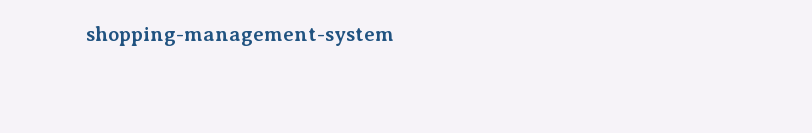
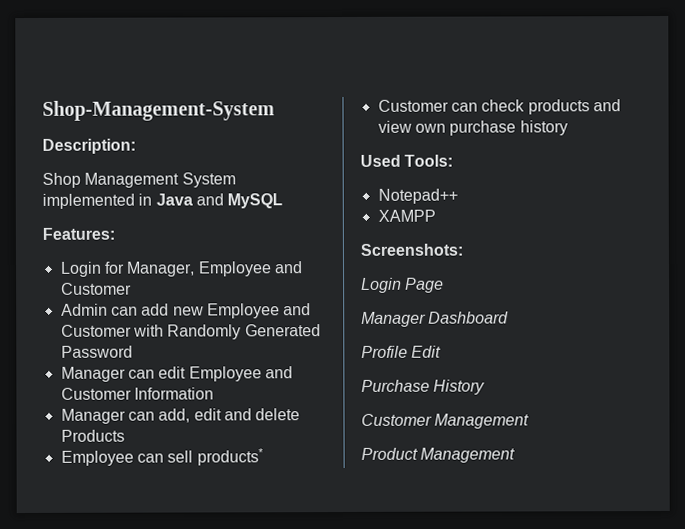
[86,26,394,46] shopping-management-system -> [42,100,275,121] [42,138,136,154] [42,172,236,188] [42,193,284,209] [42,227,115,240] [59,261,303,277] [60,282,132,295] [60,303,312,319] [60,324,321,340] [60,345,133,358] [60,366,293,382] [60,387,214,400] [60,408,301,424] [60,429,125,442] [60,448,264,466] [377,99,621,115] [377,120,568,136] [360,154,454,167] [377,188,458,204] [377,209,436,222] [360,243,463,256] [361,277,445,293] [361,311,510,327] [361,345,442,358] [361,379,486,395] [361,413,530,429] [361,447,516,463] Shop-Management-System // Description: // Shop Management System implemented in Java and MySQL // Features: // Login for Manager, Employee and Customer // Admin can add new Employee and Customer with Randomly Generated Password // Manager can edit Employee and Customer Information // Manager can add, edit and delete Products // Employee can sell products* // Customer can check products and view own purchase history // Used Tools: // Notepad++ // XAMPP // Screenshots: // Login Page // Manager Dashboard // Profile Edit // Purchase History // Customer Management // Product Management

